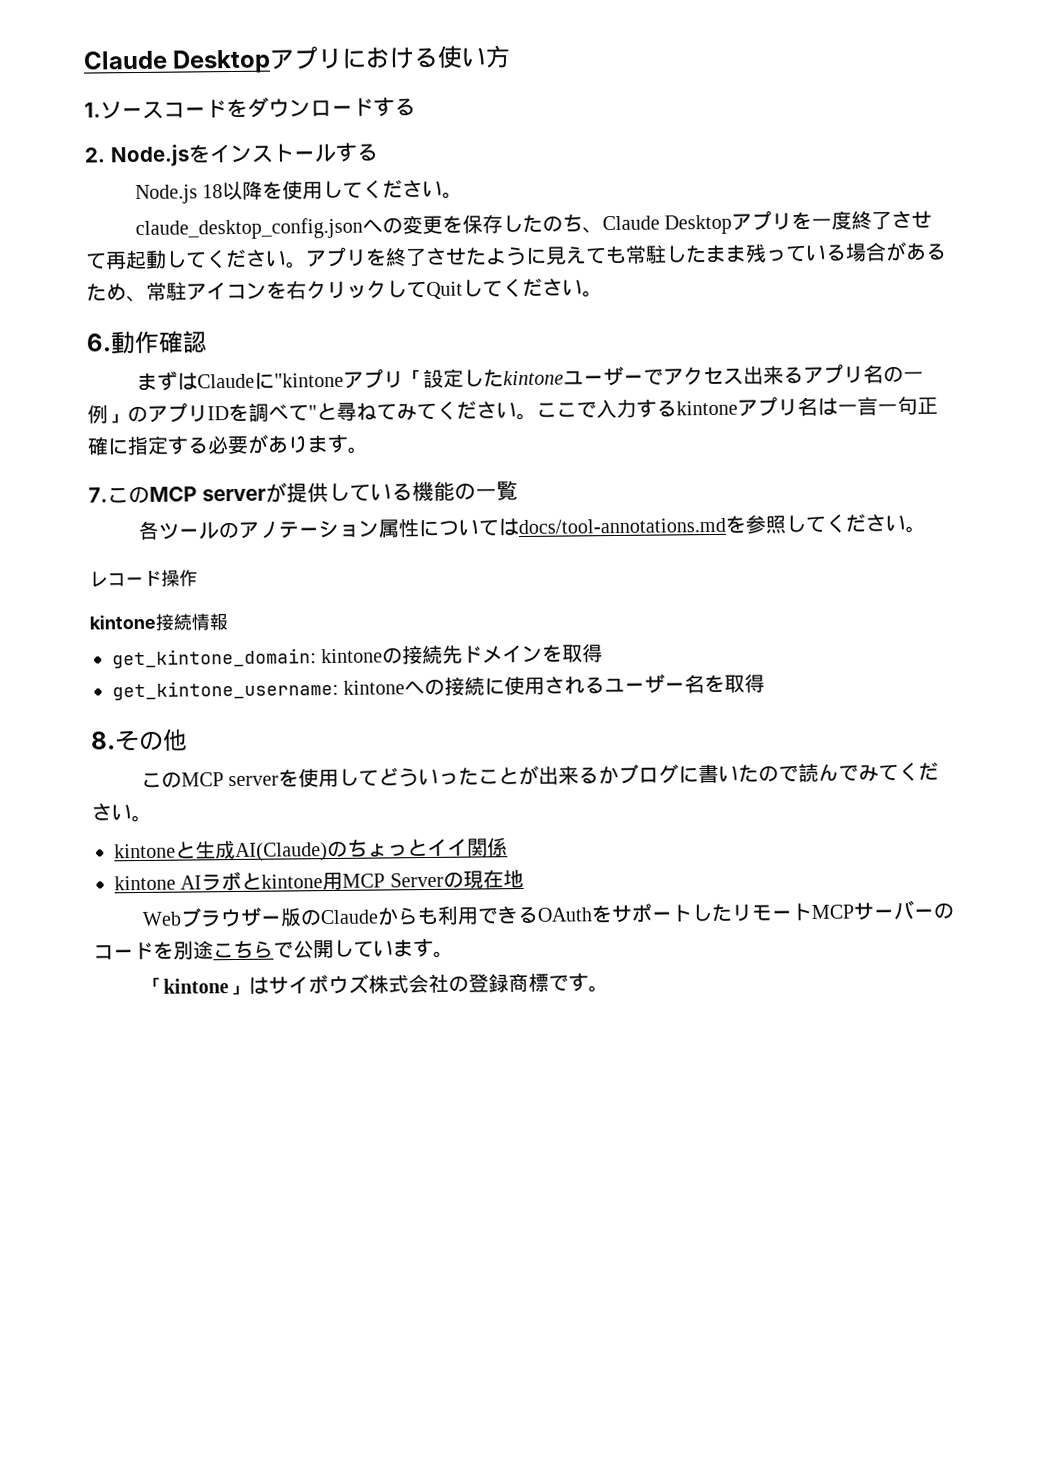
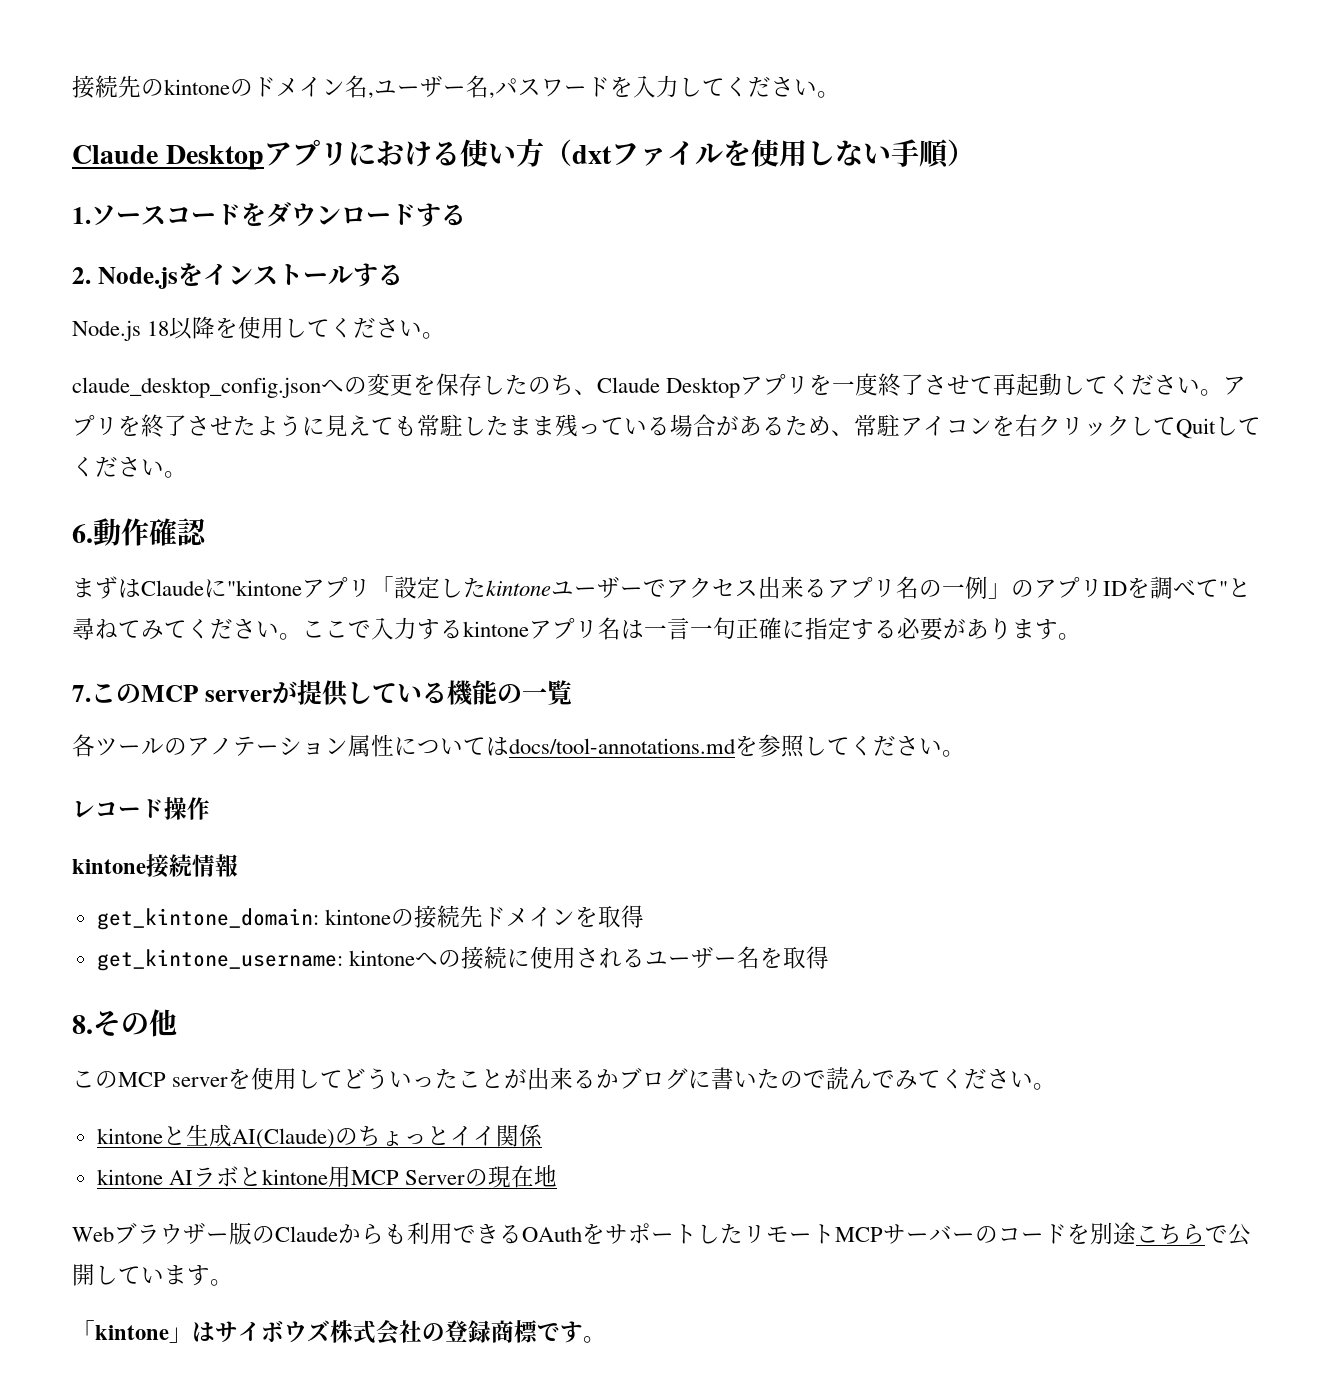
(83, 60) none -> [72,75,840,99] 接続先のkintoneのドメイン名,ユーザー名,パスワードを入力してください。 //
(512, 57) none -> [543,139,975,168] （dxtファイルを使用しない手順）

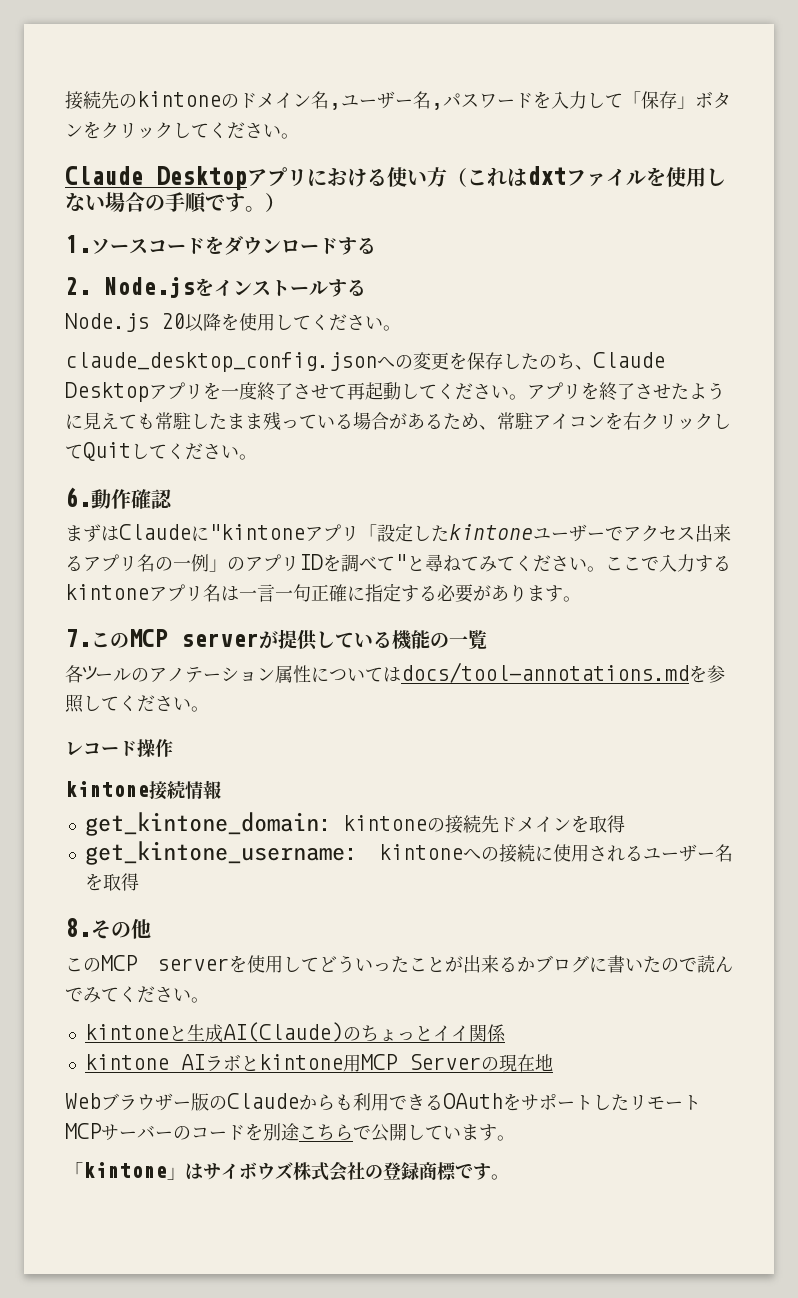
(725, 87) none -> [623,91,731,109] [65,121,209,139] 「保存」ボタンをクリックして
(572, 152) none -> [467,167,527,187] これは
[890,139,949,168] 手順 -> [105,192,265,213] 場合の手順です。
[147,321,170,336] 18 -> [161,313,185,329] 20

